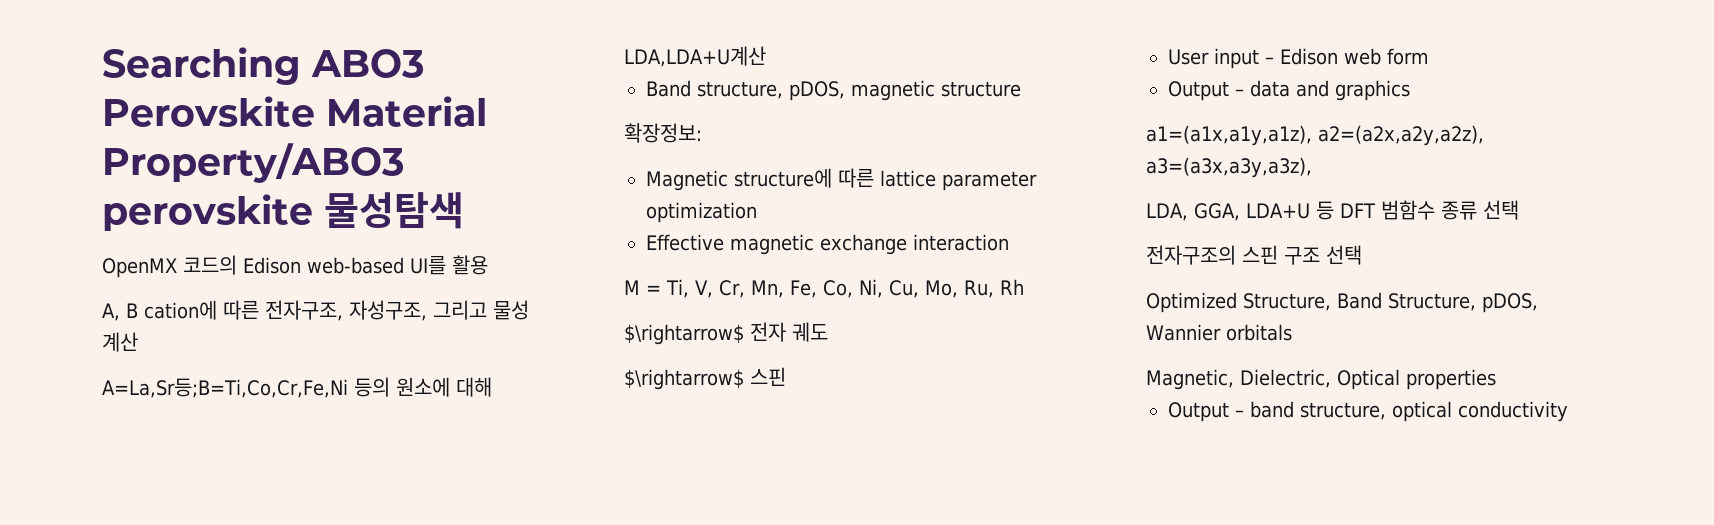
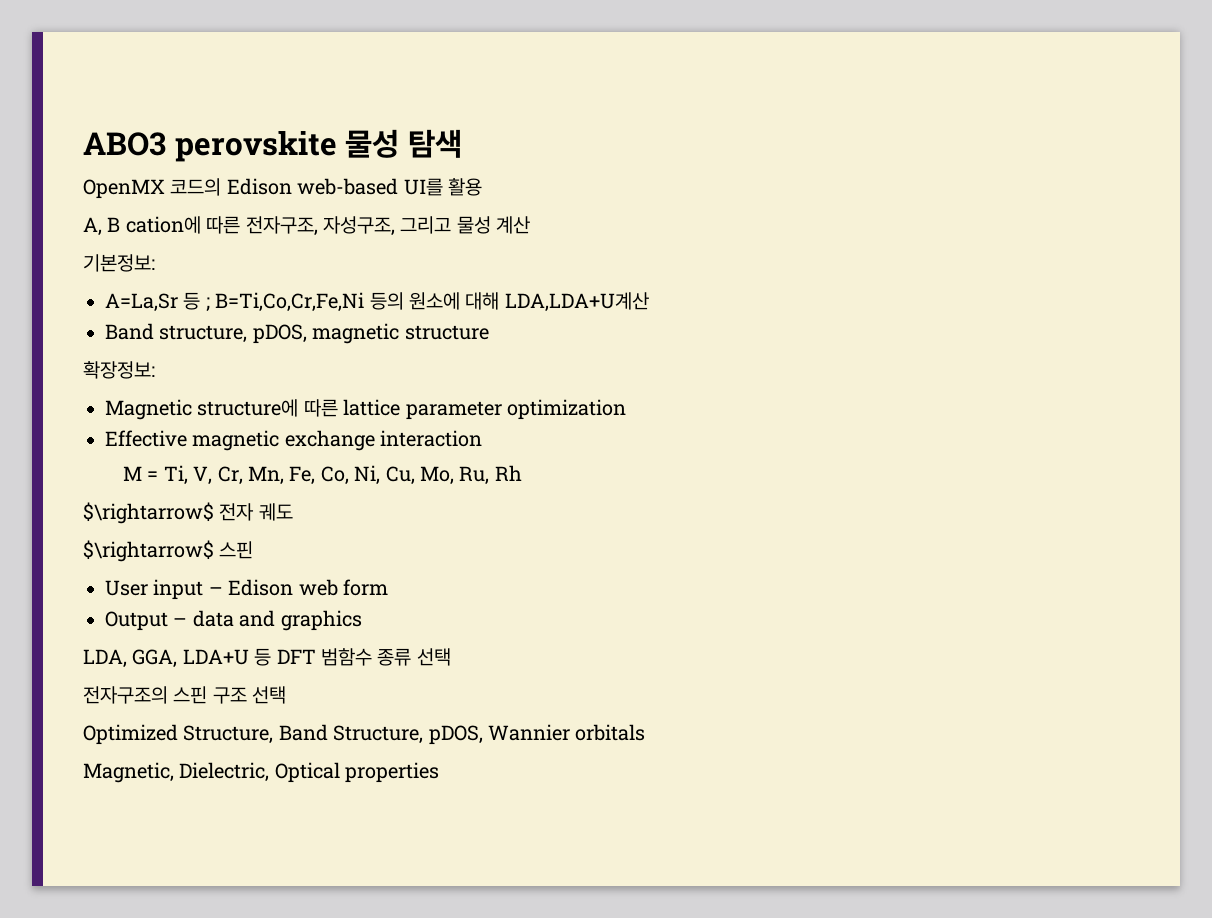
[102,47,425,85] [102,96,487,127] [102,143,405,183] [102,192,464,231] Searching ABO3 Perovskite Material Property/ABO3 perovskite 물성탐색 -> [83,129,462,162] ABO3 perovskite 물성 탐색
[102,378,348,398] A=La,Sr등;B=Ti,Co,Cr,Fe,Ni -> [83,254,155,272] [105,292,365,312] 기본정보: // A=La,Sr 등 ; B=Ti,Co,Cr,Fe,Ni
[1146,125,1484,146] [1146,157,1312,178] // a1=(a1x,a1y,a1z), a2=(a2x,a2y,a2z), a3=(a3x,a3y,a3z), -> (362, 620) none
[1168,401,1568,422] // Output – band structure, optical conductivity -> (440, 772) none

